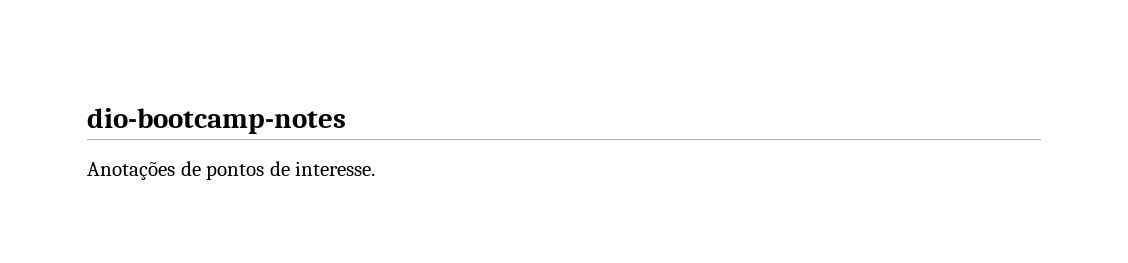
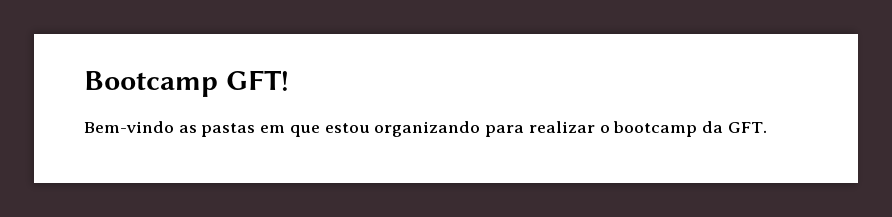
[87,108,346,134] [87,161,376,180] dio-bootcamp-notes // Anotações de pontos de interesse. -> [84,70,289,97] [84,121,767,137] Bootcamp GFT! // Bem-vindo as pastas em que estou organizando para realizar o bootcamp da GFT.

